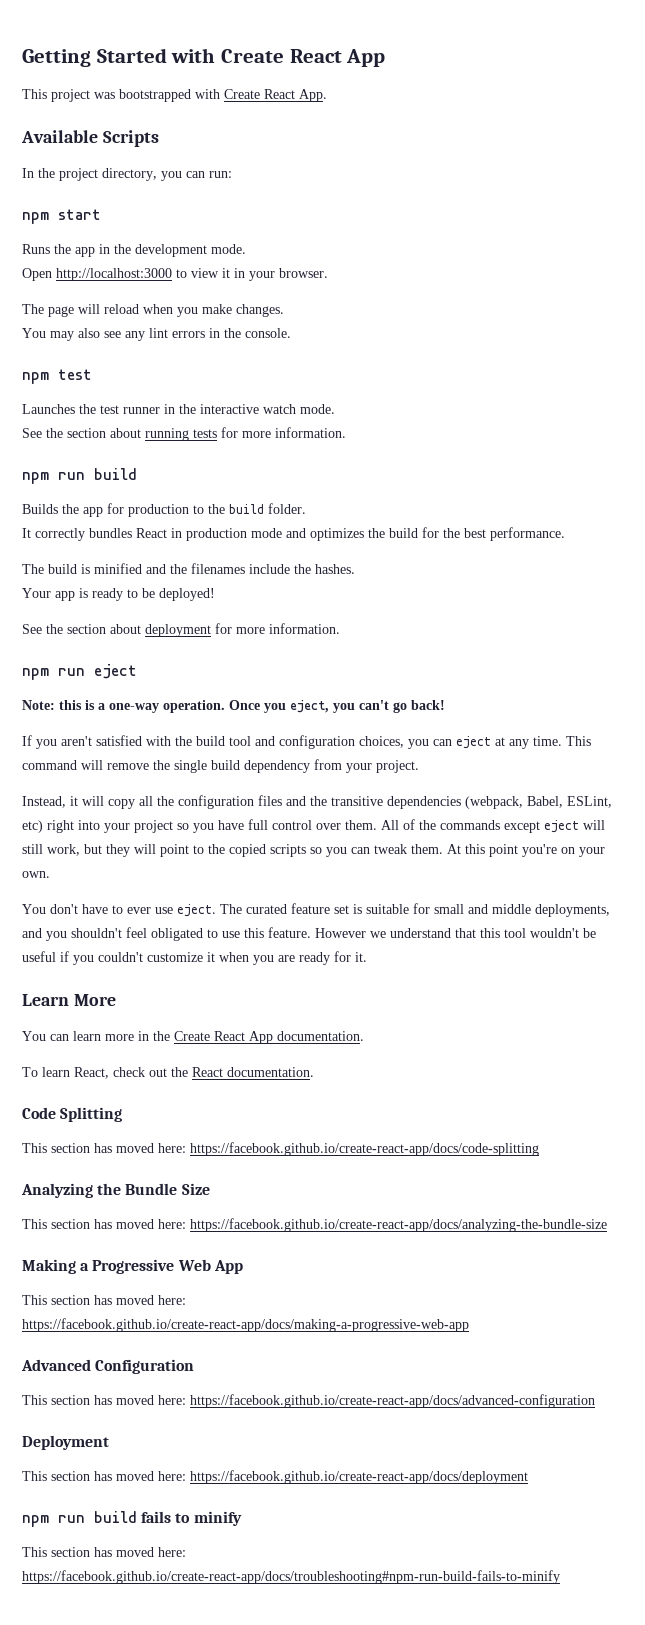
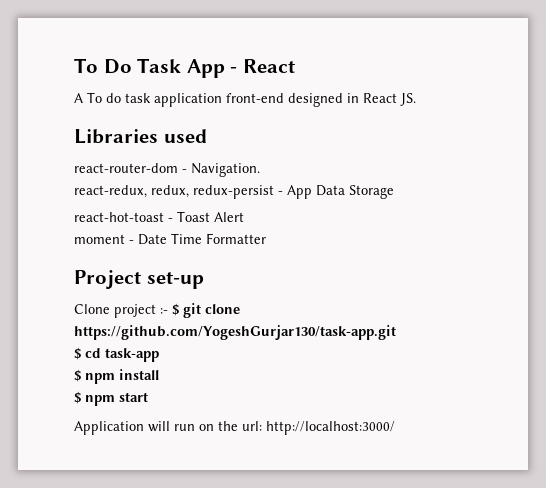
[22,48,386,67] [22,89,327,102] [21,130,159,147] [22,168,232,181] [22,209,101,224] [22,244,246,257] [22,268,328,281] [22,304,284,317] [22,328,291,341] [22,369,92,384] [22,404,335,414] [22,427,346,441] [22,468,137,484] [22,503,306,517] [22,527,565,541] [22,563,355,574] [22,588,215,601] [22,623,340,637] [22,664,137,680] [22,700,445,713] [22,735,591,749] [22,759,419,773] [22,795,612,809] [22,819,605,833] [22,844,605,857] [22,871,50,878] [22,903,610,917] [22,927,596,941] [22,951,367,965] [22,994,116,1006] [22,1031,364,1044] [22,1067,314,1079] [22,1107,123,1122] [22,1142,539,1156] [21,1183,210,1198] [22,1218,607,1232] [22,1259,243,1274] [22,1295,186,1305] [22,1318,469,1332] [21,1359,195,1374] [22,1394,595,1408] [22,1435,109,1450] [22,1470,528,1484] [22,1511,242,1527] [22,1547,186,1557] [22,1570,560,1584] Getting Started with Create React App // This project was bootstrapped with Create React App. // Available Scripts // In the project directory, you can run: // npm start // Runs the app in the development mode. // Open http://localhost:3000 to view it in your browser. // The page will reload when you make changes. // You may also see any lint errors in the console. // npm test // Launches the test runner in the interactive watch mode. // See the section about running tests for more information. // npm run build // Builds the app for production to the build folder. // It correctly bundles React in production mode and optimizes the build for the best performance. // The build is minified and the filenames include the hashes. // Your app is ready to be deployed! // See the section about deployment for more information. // npm run eject // Note: this is a one-way operation. Once you eject, you can't go back! // If you aren't satisfied with the build tool and configuration choices, you can eject at any time. This command will remove the single build dependency from your project. // Instead, it will copy all the configuration files and the transitive dependencies (webpack, Babel, ESLint, etc) right into your project so you have full control over them. All of the commands except eject will still work, but they will point to the copied scripts so you can tweak them. At this point you're on your own. // You don't have to ever use eject. The curated feature set is suitable for small and middle deployments, and you shouldn't feel obligated to use this feature. However we understand that this tool wouldn't be useful if you couldn't customize it when you are ready for it. // Learn More // You can learn more in the Create React App documentation. // To learn React, check out the React documentation. // Code Splitting // This section has moved here: https://facebook.github.io/create-react-app/docs/code-splitting // Analyzing the Bundle Size // This section has moved here: https://facebook.github.io/create-react-app/docs/analyzing-the-bundle-size // Making a Progressive Web App // This section has moved here: https://facebook.github.io/create-react-app/docs/making-a-progressive-web-app // Advanced Configuration // This section has moved here: https://facebook.github.io/create-react-app/docs/advanced-configuration // Deployment // This section has moved here: https://facebook.github.io/create-react-app/docs/deployment // npm run build fails to minify // This section has moved here: https://facebook.github.io/create-react-app/docs/troubleshooting#npm-run-build-fails-to-minify -> [74,58,295,78] [74,92,416,107] [74,129,207,144] [74,163,260,177] [74,185,394,199] [74,211,244,222] [74,233,266,245] [74,270,204,289] [74,303,240,318] [74,325,396,340] [74,347,159,362] [74,369,159,384] [74,391,148,406] [74,421,395,435] To Do Task App - React // A To do task application front-end designed in React JS. // Libraries used // react-router-dom - Navigation. // react-redux, redux, redux-persist - App Data Storage // react-hot-toast - Toast Alert // moment - Date Time Formatter // Project set-up // Clone project :- $ git clone https://github.com/YogeshGurjar130/task-app.git // $ cd task-app // $ npm install // $ npm start // Application will run on the url: http://localhost:3000/

